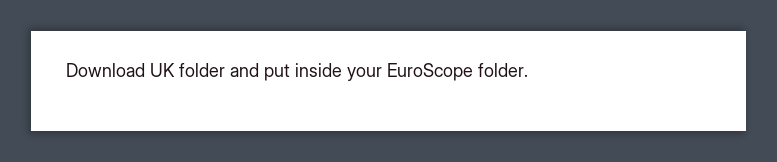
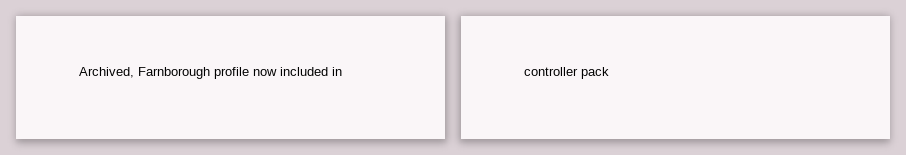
[66,63,528,81] Download UK folder and put inside your EuroScope folder. -> [79,67,609,79] Archived, Farnborough profile now included in controller pack

